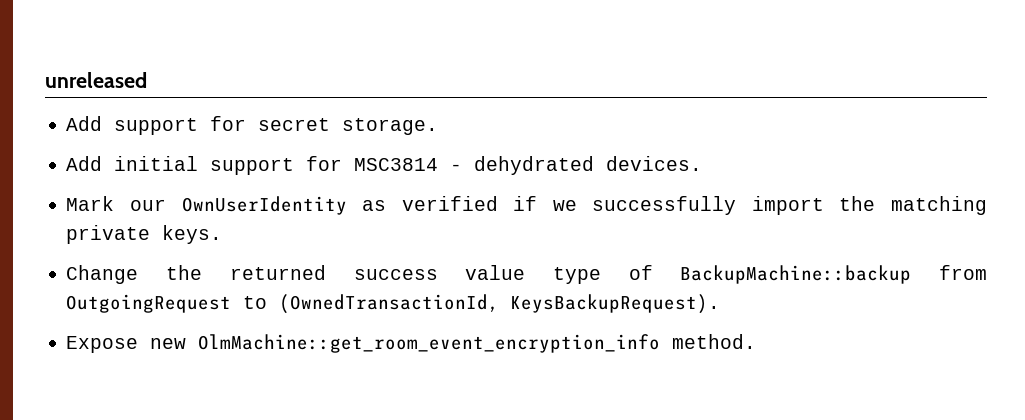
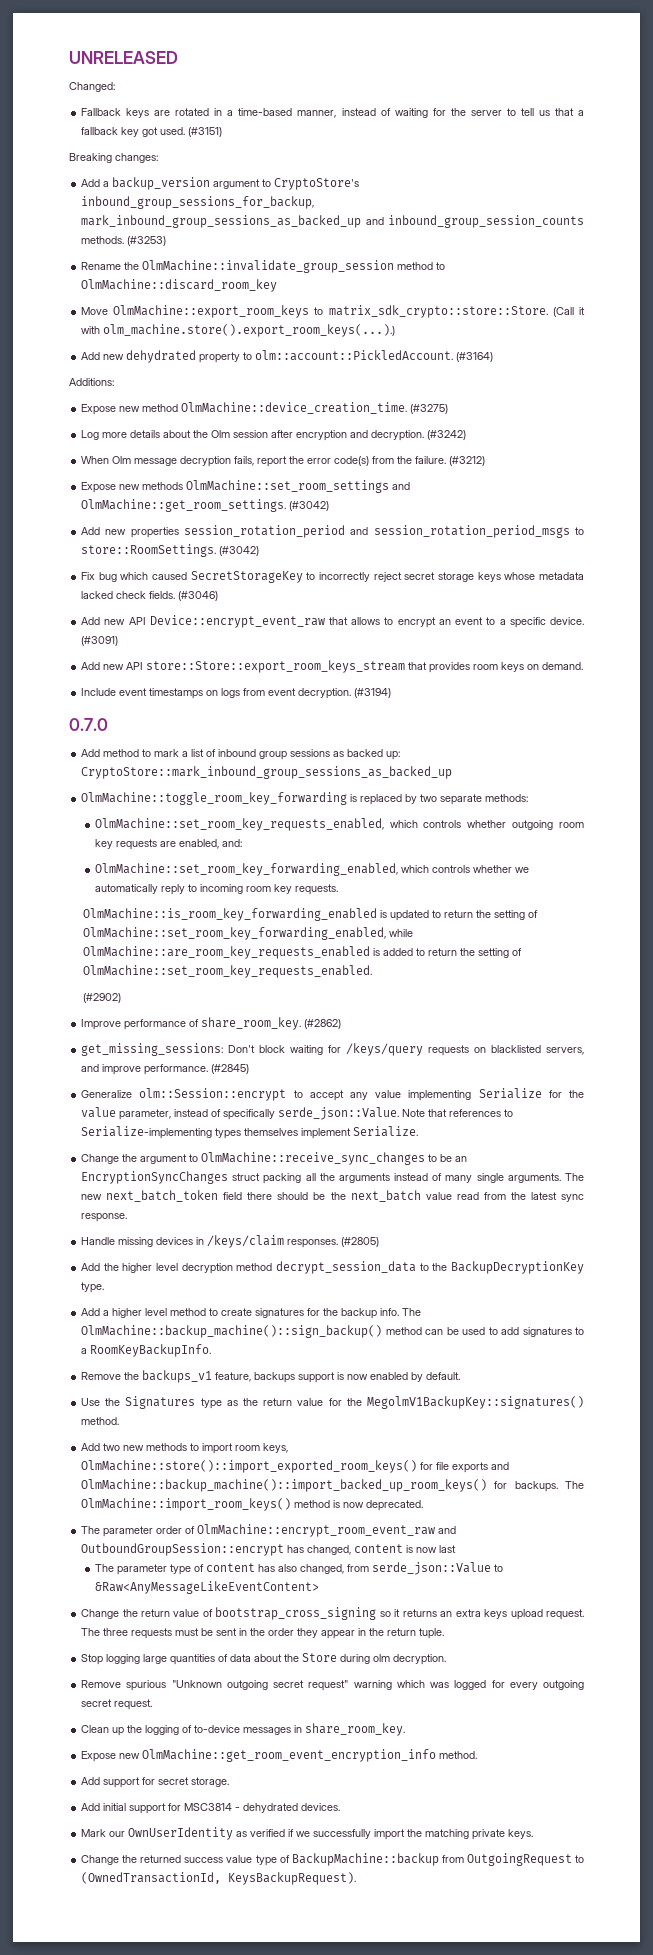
[45,72,147,88] unreleased -> [69,51,178,64] [69,82,115,92] [81,108,585,118] [81,127,223,137] [69,153,158,163] [81,177,360,190] [81,196,315,209] [81,215,584,228] [81,236,167,246] [81,260,446,273] [81,279,278,292] [81,305,585,318] [81,324,396,337] [81,350,494,363] [69,378,114,386] [81,402,449,415] [81,430,467,441] [81,456,486,467] [81,480,411,493] [81,499,330,512] [81,525,584,538] [81,544,260,557] [81,571,584,583] [81,591,219,601] [81,615,584,628] [81,636,119,646] [81,660,584,673] [81,688,392,699] [69,718,108,731] [81,749,401,760] [81,766,453,779] [81,792,529,805] [94,818,585,831] [94,839,242,850] [94,863,529,876] [94,884,338,895] [82,908,538,921] [82,927,413,940] [82,946,522,959] [82,965,372,978] [82,993,121,1003] [81,1017,342,1030] [81,1043,584,1056] [81,1064,250,1075] [81,1088,584,1101] [81,1107,514,1120] [81,1126,419,1139] [81,1152,468,1165] [81,1171,584,1184] [81,1190,584,1202] [81,1213,128,1222] [81,1235,380,1248] [81,1261,584,1274] [81,1282,105,1293] [81,1308,422,1319] [81,1325,585,1338] [81,1344,212,1357] [81,1370,461,1383] [81,1396,584,1409] [81,1417,120,1425] [81,1443,289,1454] [81,1460,510,1473] [81,1479,584,1492] [81,1498,424,1511] [81,1524,457,1537] [81,1543,457,1556] [94,1562,503,1575] [94,1581,319,1594] [81,1607,584,1620] [81,1628,445,1639] [81,1653,447,1665] [81,1680,584,1691] [81,1699,153,1710] [81,1723,406,1736] [81,1749,478,1762] UNRELEASED // Changed: // Fallback keys are rotated in a time-based manner, instead of waiting for the server to tell us that a fallback key got used. (#3151) // Breaking changes: // Add a backup_version argument to CryptoStore's inbound_group_sessions_for_backup, mark_inbound_group_sessions_as_backed_up and inbound_group_session_counts methods. (#3253) // Rename the OlmMachine::invalidate_group_session method to OlmMachine::discard_room_key // Move OlmMachine::export_room_keys to matrix_sdk_crypto::store::Store. (Call it with olm_machine.store().export_room_keys(...).) // Add new dehydrated property to olm::account::PickledAccount. (#3164) // Additions: // Expose new method OlmMachine::device_creation_time. (#3275) // Log more details about the Olm session after encryption and decryption. (#3242) // When Olm message decryption fails, report the error code(s) from the failure. (#3212) // Expose new methods OlmMachine::set_room_settings and OlmMachine::get_room_settings. (#3042) // Add new properties session_rotation_period and session_rotation_period_msgs to store::RoomSettings. (#3042) // Fix bug which caused SecretStorageKey to incorrectly reject secret storage keys whose metadata lacked check fields. (#3046) // Add new API Device::encrypt_event_raw that allows to encrypt an event to a specific device. (#3091) // Add new API store::Store::export_room_keys_stream that provides room keys on demand. // Include event timestamps on logs from event decryption. (#3194) // 0.7.0 // Add method to mark a list of inbound group sessions as backed up: CryptoStore::mark_inbound_group_sessions_as_backed_up // OlmMachine::toggle_room_key_forwarding is replaced by two separate methods: // OlmMachine::set_room_key_requests_enabled, which controls whether outgoing room key requests are enabled, and: // OlmMachine::set_room_key_forwarding_enabled, which controls whether we automatically reply to incoming room key requests. // OlmMachine::is_room_key_forwarding_enabled is updated to return the setting of OlmMachine::set_room_key_forwarding_enabled, while OlmMachine::are_room_key_requests_enabled is added to return the setting of OlmMachine::set_room_key_requests_enabled. // (#2902) // Improve performance of share_room_key. (#2862) // get_missing_sessions: Don't block waiting for /keys/query requests on blacklisted servers, and improve performance. (#2845) // Generalize olm::Session::encrypt to accept any value implementing Serialize for the value parameter, instead of specifically serde_json::Value. Note that references to Serialize-implementing types themselves implement Serialize. // Change the argument to OlmMachine::receive_sync_changes to be an EncryptionSyncChanges struct packing all the arguments instead of many single arguments. The new next_batch_token field there should be the next_batch value read from the latest sync response. // Handle missing devices in /keys/claim responses. (#2805) // Add the higher level decryption method decrypt_session_data to the BackupDecryptionKey type. // Add a higher level method to create signatures for the backup info. The OlmMachine::backup_machine()::sign_backup() method can be used to add signatures to a RoomKeyBackupInfo. // Remove the backups_v1 feature, backups support is now enabled by default. // Use the Signatures type as the return value for the MegolmV1BackupKey::signatures() method. // Add two new methods to import room keys, OlmMachine::store()::import_exported_room_keys() for file exports and OlmMachine::backup_machine()::import_backed_up_room_keys() for backups. The OlmMachine::import_room_keys() method is now deprecated. // The parameter order of OlmMachine::encrypt_room_event_raw and OutboundGroupSession::encrypt has changed, content is now last // The parameter type of content has also changed, from serde_json::Value to &Raw<AnyMessageLikeEventContent> // Change the return value of bootstrap_cross_signing so it returns an extra keys upload request. The three requests must be sent in the order they appear in the return tuple. // Stop logging large quantities of data about the Store during olm decryption. // Remove spurious "Unknown outgoing secret request" warning which was logged for every outgoing secret request. // Clean up the logging of to-device messages in share_room_key. // Expose new OlmMachine::get_room_event_encryption_info method.
[66,334,757,353] // Expose new OlmMachine::get_room_event_encryption_info method. -> (357, 1878) none

